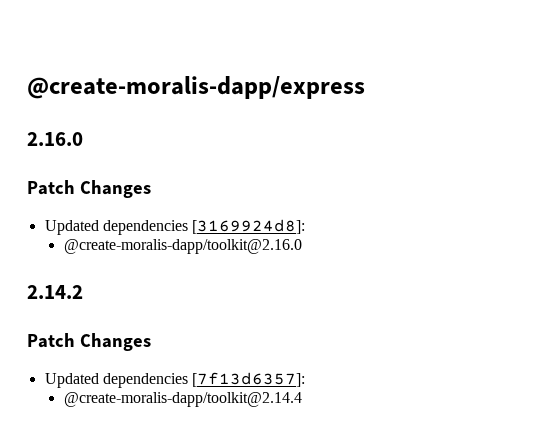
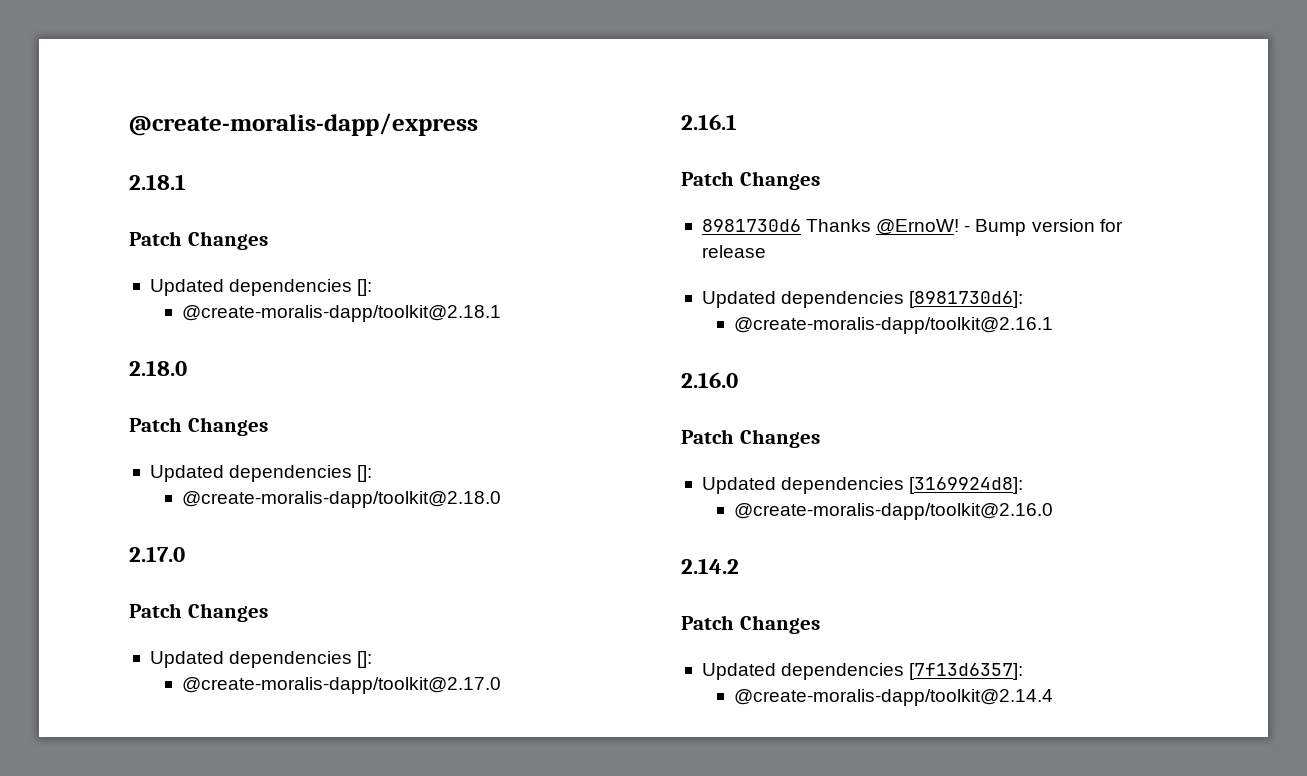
(365, 87) none -> [129,174,186,190] [129,231,268,250] [149,279,373,296] [182,305,502,322] [129,360,187,376] [129,417,268,436] [149,465,373,482] [182,491,502,508] [129,546,185,562] [129,603,268,622] [149,651,373,668] [182,677,502,694] [681,114,737,130] [681,171,820,190] [701,219,1123,236] [701,245,766,258] [701,291,1024,308] [734,317,1054,334] // 2.18.1 // Patch Changes // Updated dependencies []: // @create-moralis-dapp/toolkit@2.18.1 // 2.18.0 // Patch Changes // Updated dependencies []: // @create-moralis-dapp/toolkit@2.18.0 // 2.17.0 // Patch Changes // Updated dependencies []: // @create-moralis-dapp/toolkit@2.17.0 // 2.16.1 // Patch Changes // 8981730d6 Thanks @ErnoW! - Bump version for release // Updated dependencies [8981730d6]: // @create-moralis-dapp/toolkit@2.16.1

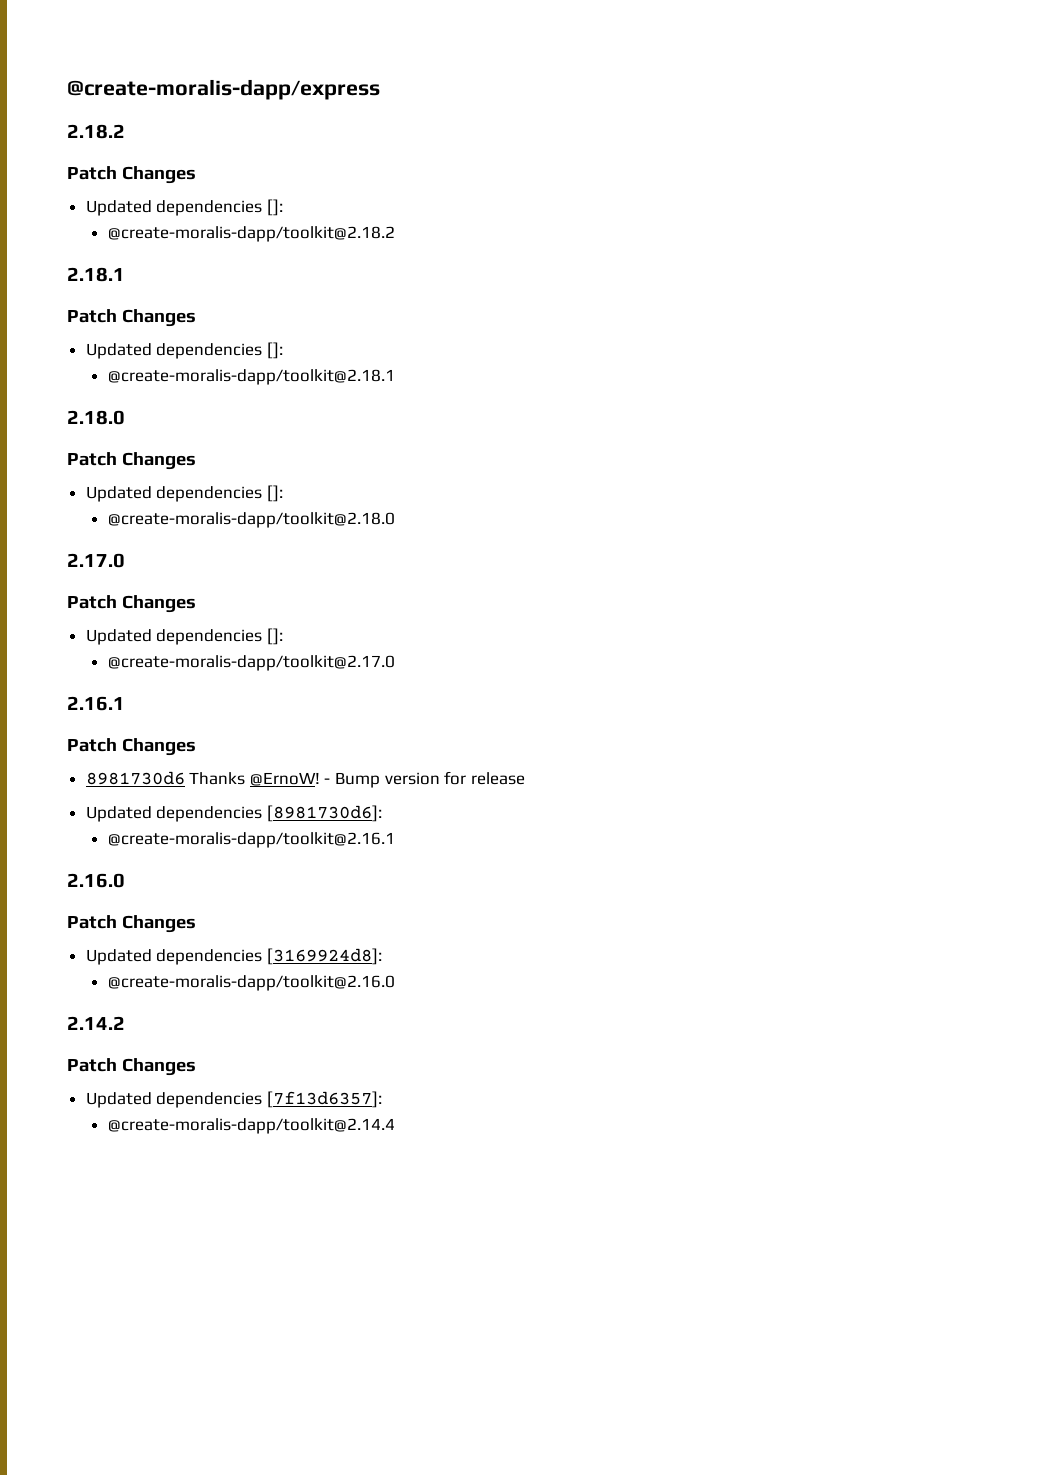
(478, 124) none -> [67,124,125,139] [67,166,196,184] [85,199,283,216] [107,226,395,242] // 2.18.2 // Patch Changes // Updated dependencies []: // @create-moralis-dapp/toolkit@2.18.2

